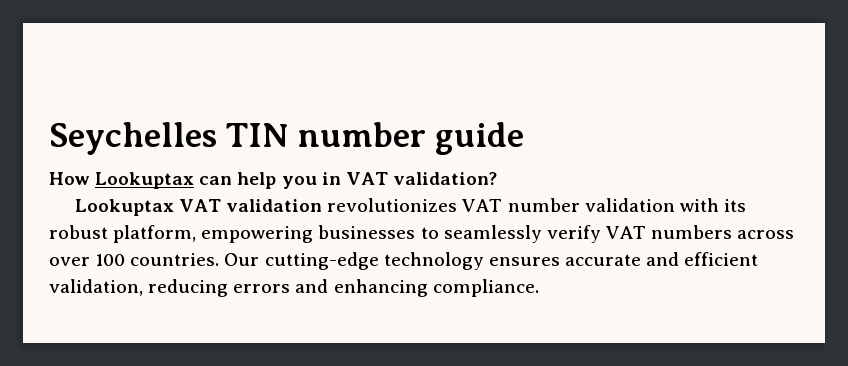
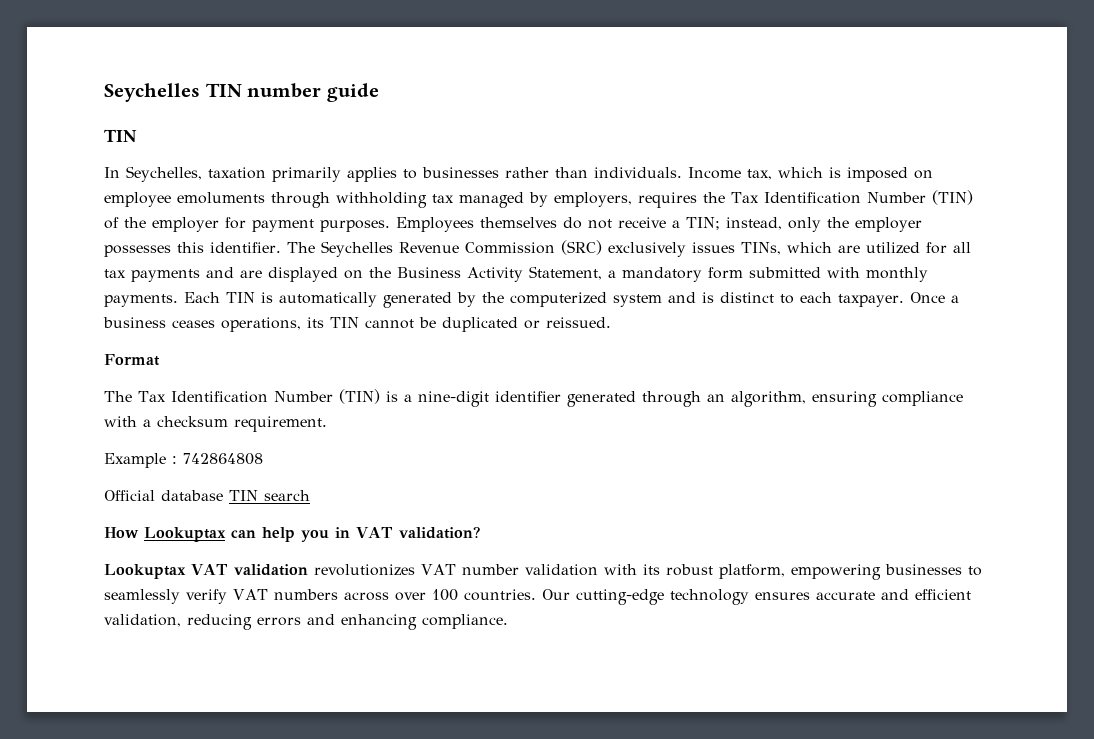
(524, 138) none -> [104,129,137,142] [104,166,933,182] [104,190,973,208] [104,217,922,232] [104,240,971,257] [104,266,928,282] [104,292,959,308] [103,317,611,332] [104,354,160,366] [104,389,963,407] [104,416,327,432] [104,453,263,468] [104,490,310,501] // TIN // In Seychelles, taxation primarily applies to businesses rather than individuals. Income tax, which is imposed on employee emoluments through withholding tax managed by employers, requires the Tax Identification Number (TIN) of the employer for payment purposes. Employees themselves do not receive a TIN; instead, only the employer possesses this identifier. The Seychelles Revenue Commission (SRC) exclusively issues TINs, which are utilized for all tax payments and are displayed on the Business Activity Statement, a mandatory form submitted with monthly payments. Each TIN is automatically generated by the computerized system and is distinct to each taxpayer. Once a business ceases operations, its TIN cannot be duplicated or reissued. // Format // The Tax Identification Number (TIN) is a nine-digit identifier generated through an algorithm, ensuring compliance with a checksum requirement. // Example : 742864808 // Official database TIN search

